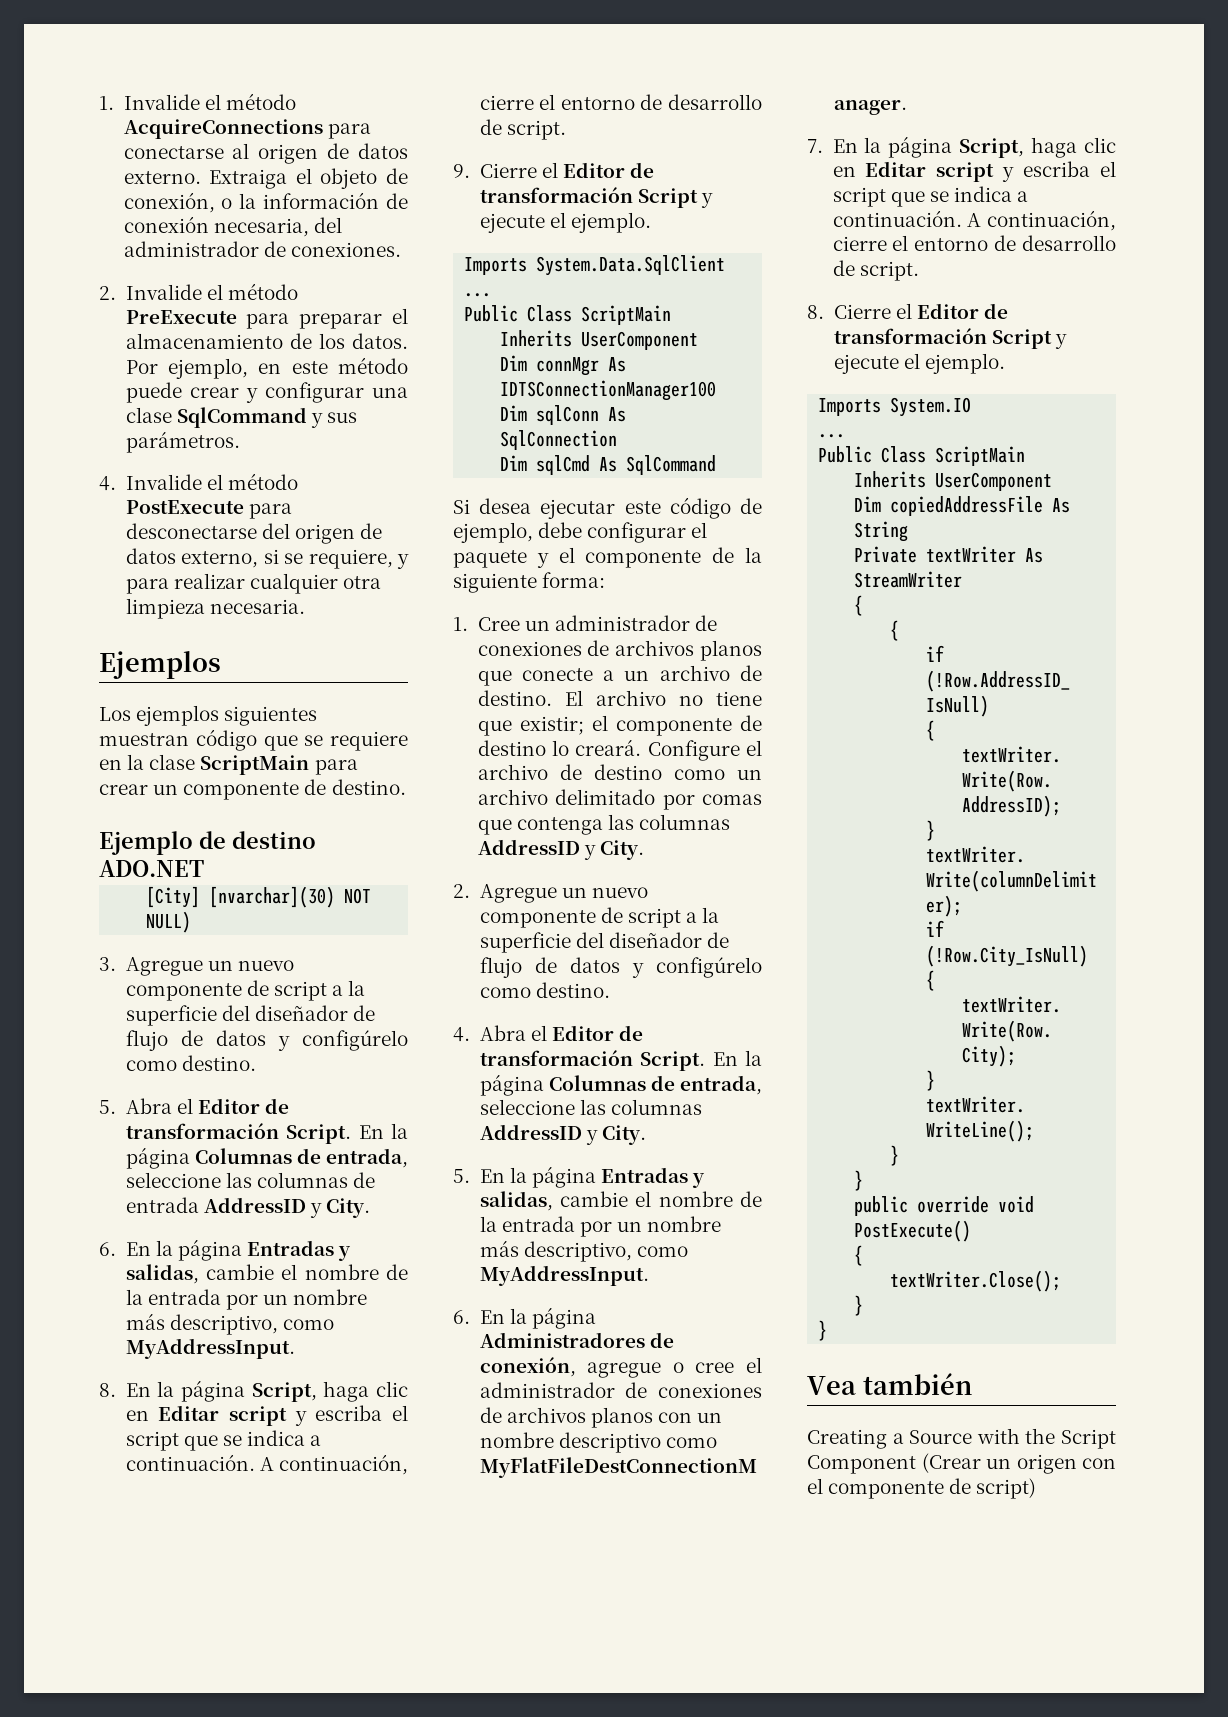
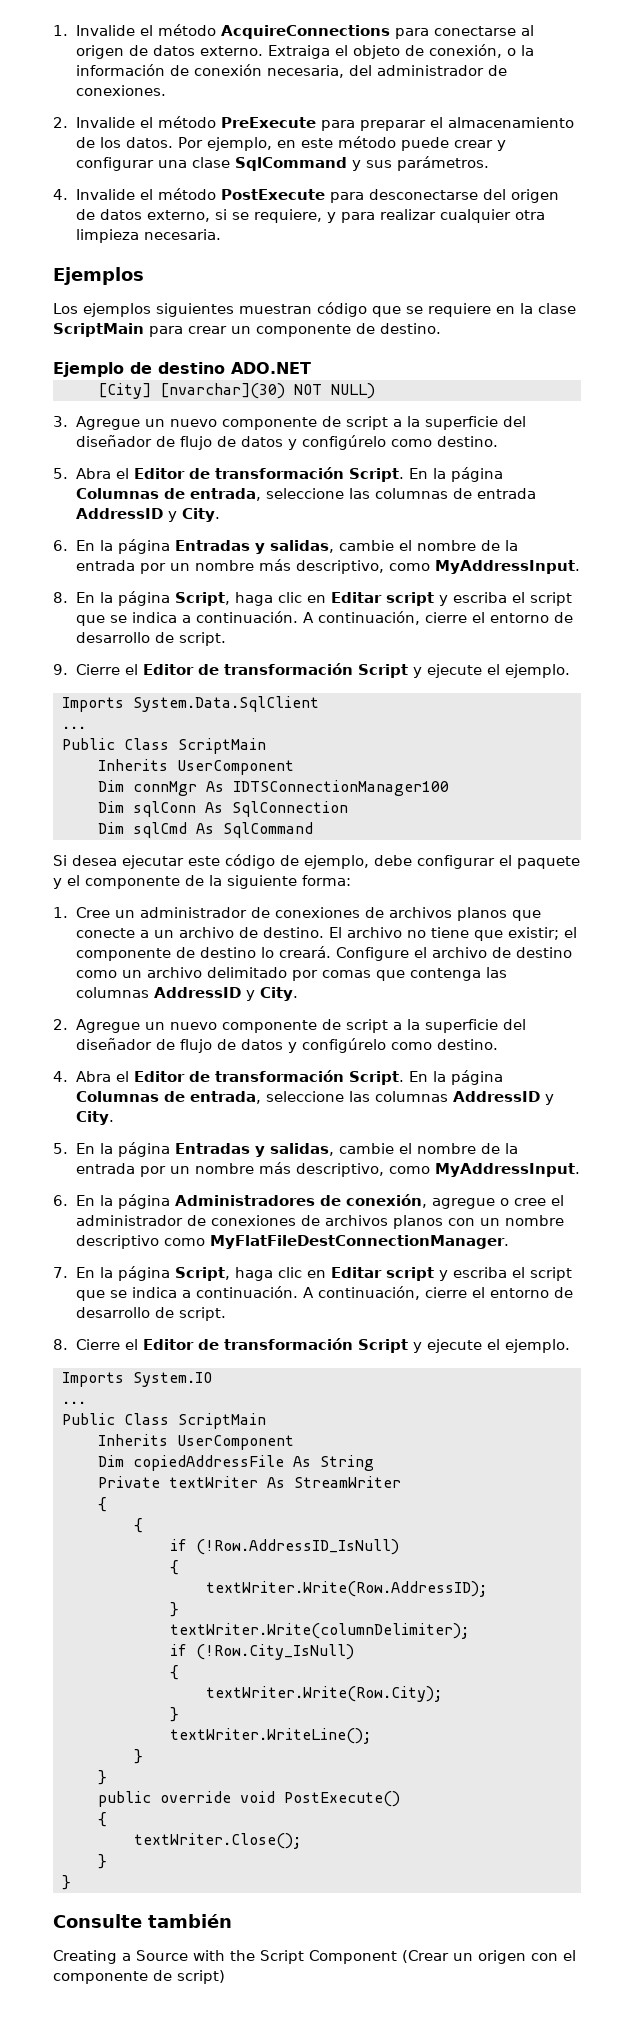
[807,1376,856,1395] Vea -> [53,1914,142,1928] Consulte

